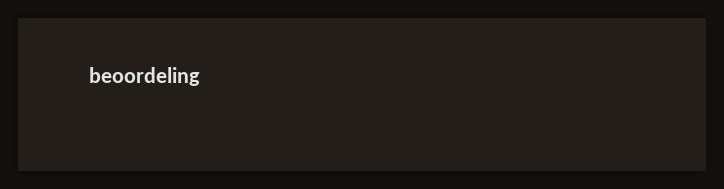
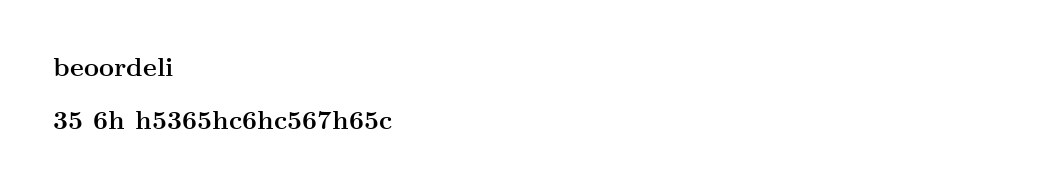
[89,67,200,86] beoordeling -> [53,58,173,76] [53,111,392,129] beoordeli // 35 6h h5365hc6hc567h65c

